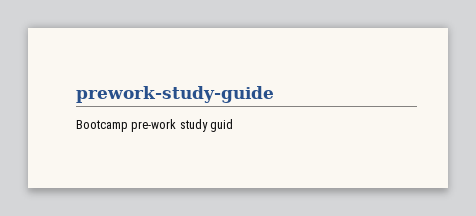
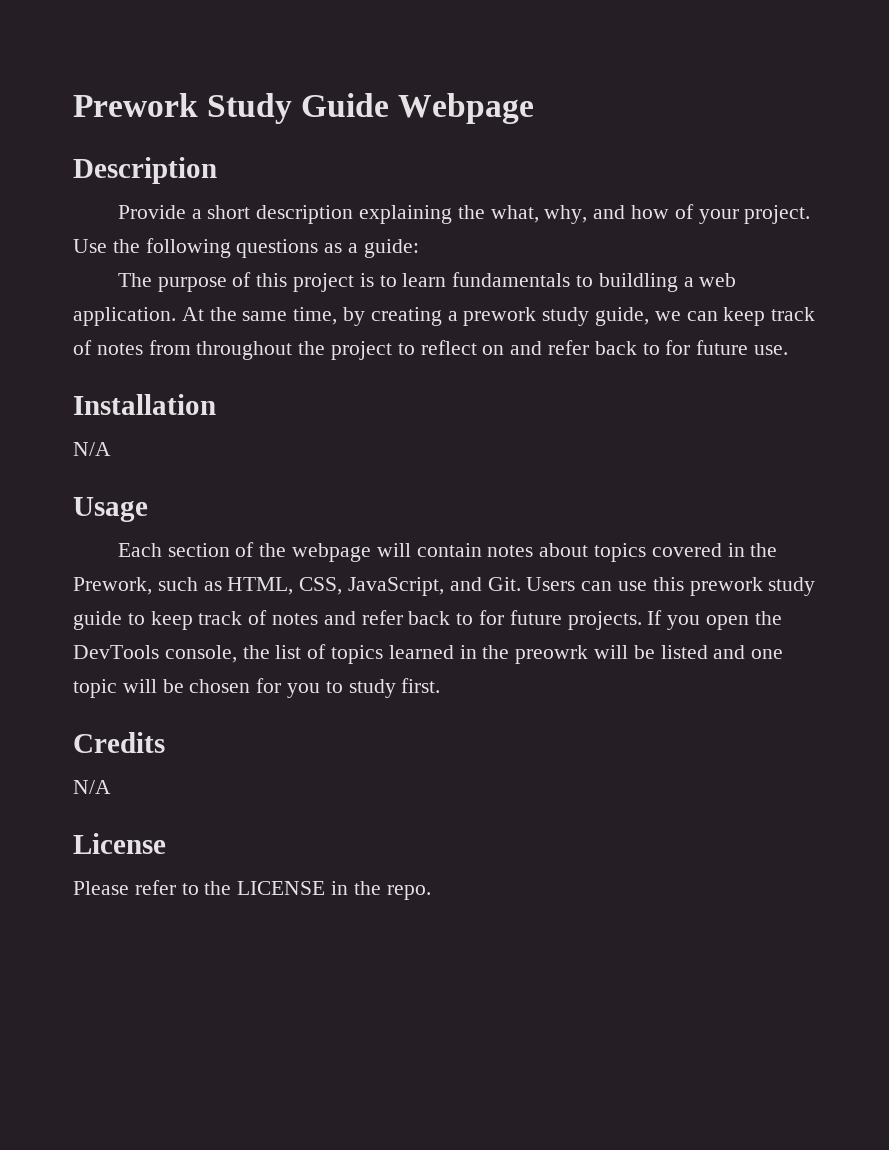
[76,86,274,103] [76,119,234,132] prework-study-guide // Bootcamp pre-work study guid -> [73,93,535,124] [73,157,217,184] [117,204,811,224] [73,238,419,258] [117,272,737,292] [73,307,816,326] [73,340,789,360] [73,394,216,415] [73,442,111,456] [73,497,148,522] [117,542,778,562] [73,577,816,596] [73,610,782,630] [73,644,784,664] [73,678,441,698] [73,732,165,753] [73,780,111,794] [73,833,166,854] [73,880,431,900] Prework Study Guide Webpage // Description // Provide a short description explaining the what, why, and how of your project. Use the following questions as a guide: // The purpose of this project is to learn fundamentals to buildling a web application. At the same time, by creating a prework study guide, we can keep track of notes from throughout the project to reflect on and refer back to for future use. // Installation // N/A // Usage // Each section of the webpage will contain notes about topics covered in the Prework, such as HTML, CSS, JavaScript, and Git. Users can use this prework study guide to keep track of notes and refer back to for future projects. If you open the DevTools console, the list of topics learned in the preowrk will be listed and one topic will be chosen for you to study first. // Credits // N/A // License // Please refer to the LICENSE in the repo.

